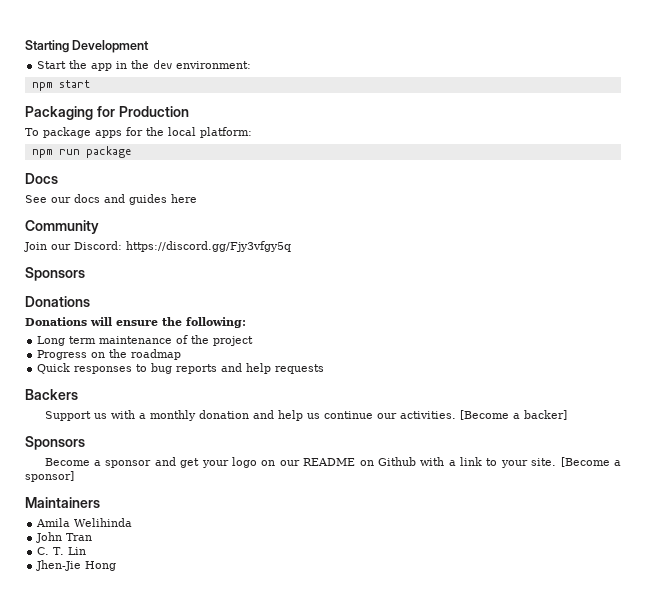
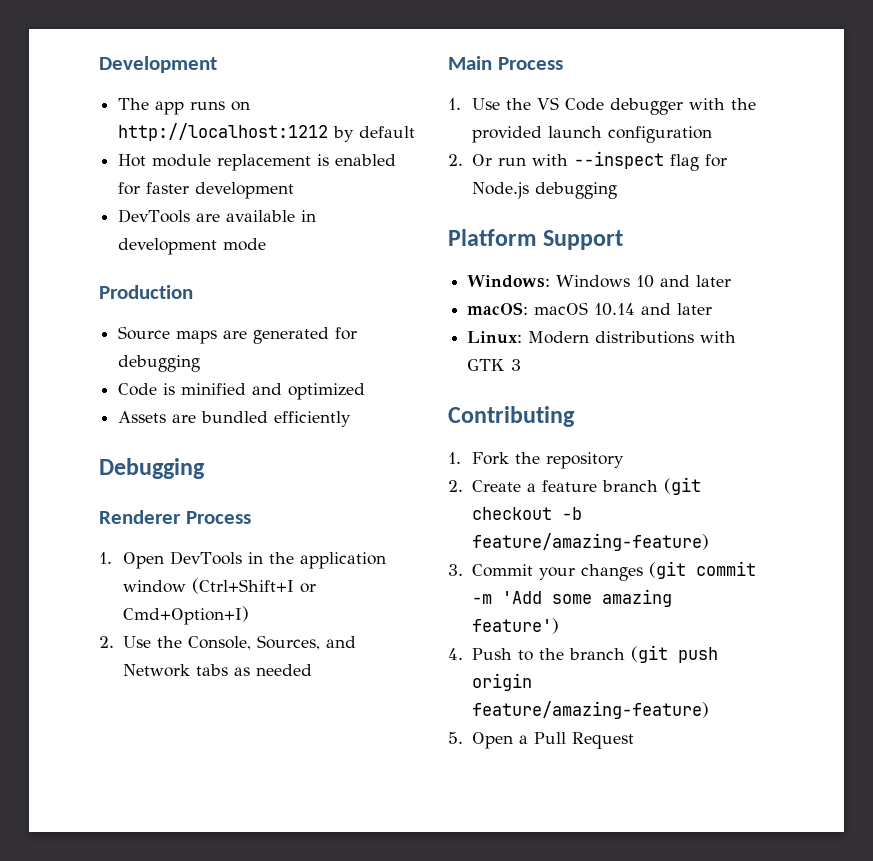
[25,40,69,53] Starting -> (99, 64) none
[37,60,252,71] [31,80,90,91] [25,106,189,120] [25,127,252,138] [31,146,131,158] [25,173,58,184] [25,194,197,205] [25,220,99,234] [24,241,291,252] [25,267,85,281] [25,296,90,307] [25,317,246,328] [37,335,254,346] [37,349,182,360] [37,363,325,374] [25,389,78,400] [44,410,567,421] [25,436,85,450] [44,457,622,468] [25,471,74,482] [25,497,100,508] [36,518,133,527] [36,532,93,543] [37,547,87,555] [36,560,117,571] Start the app in the dev environment: // npm start // Packaging for Production // To package apps for the local platform: // npm run package // Docs // See our docs and guides here // Community // Join our Discord: https://discord.gg/Fjy3vfgy5q // Sponsors // Donations // Donations will ensure the following: // Long term maintenance of the project // Progress on the roadmap // Quick responses to bug reports and help requests // Backers // Support us with a monthly donation and help us continue our activities. [Become a backer] // Sponsors // Become a sponsor and get your logo on our README on Github with a link to your site. [Become a sponsor] // Maintainers // Amila Welihinda // John Tran // C. T. Lin // Jhen-Jie Hong -> [118,98,251,115] [118,123,416,142] [118,154,397,171] [118,182,295,199] [118,209,317,223] [118,238,267,255] [99,285,193,299] [118,326,358,344] [118,355,201,372] [118,383,366,400] [118,411,352,427] [99,458,205,479] [99,510,251,524] [99,551,387,569] [123,578,317,594] [123,606,250,625] [99,635,357,650] [123,664,313,677] [448,56,563,70] [448,97,757,115] [472,126,713,143] [448,151,728,171] [472,182,618,199] [448,229,624,250] [467,275,732,288] [467,302,713,316] [467,331,737,344] [467,359,522,371] [448,406,575,427] [448,452,625,469] [448,477,702,495] [472,507,583,520] [472,533,710,551] [448,561,757,581] [472,589,673,607] [472,618,560,634] [448,645,719,663] [472,673,533,691] [472,701,710,719] [448,732,635,749] The app runs on http://localhost:1212 by default // Hot module replacement is enabled for faster development // DevTools are available in development mode // Production // Source maps are generated for debugging // Code is minified and optimized // Assets are bundled efficiently // Debugging // Renderer Process // 1. Open DevTools in the application window (Ctrl+Shift+I or Cmd+Option+I) // 2. Use the Console, Sources, and Network tabs as needed // Main Process // 1. Use the VS Code debugger with the provided launch configuration // 2. Or run with --inspect flag for Node.js debugging // Platform Support // Windows: Windows 10 and later // macOS: macOS 10.14 and later // Linux: Modern distributions with GTK 3 // Contributing // 1. Fork the repository // 2. Create a feature branch (git checkout -b feature/amazing-feature) // 3. Commit your changes (git commit -m 'Add some amazing feature') // 4. Push to the branch (git push origin feature/amazing-feature) // 5. Open a Pull Request

